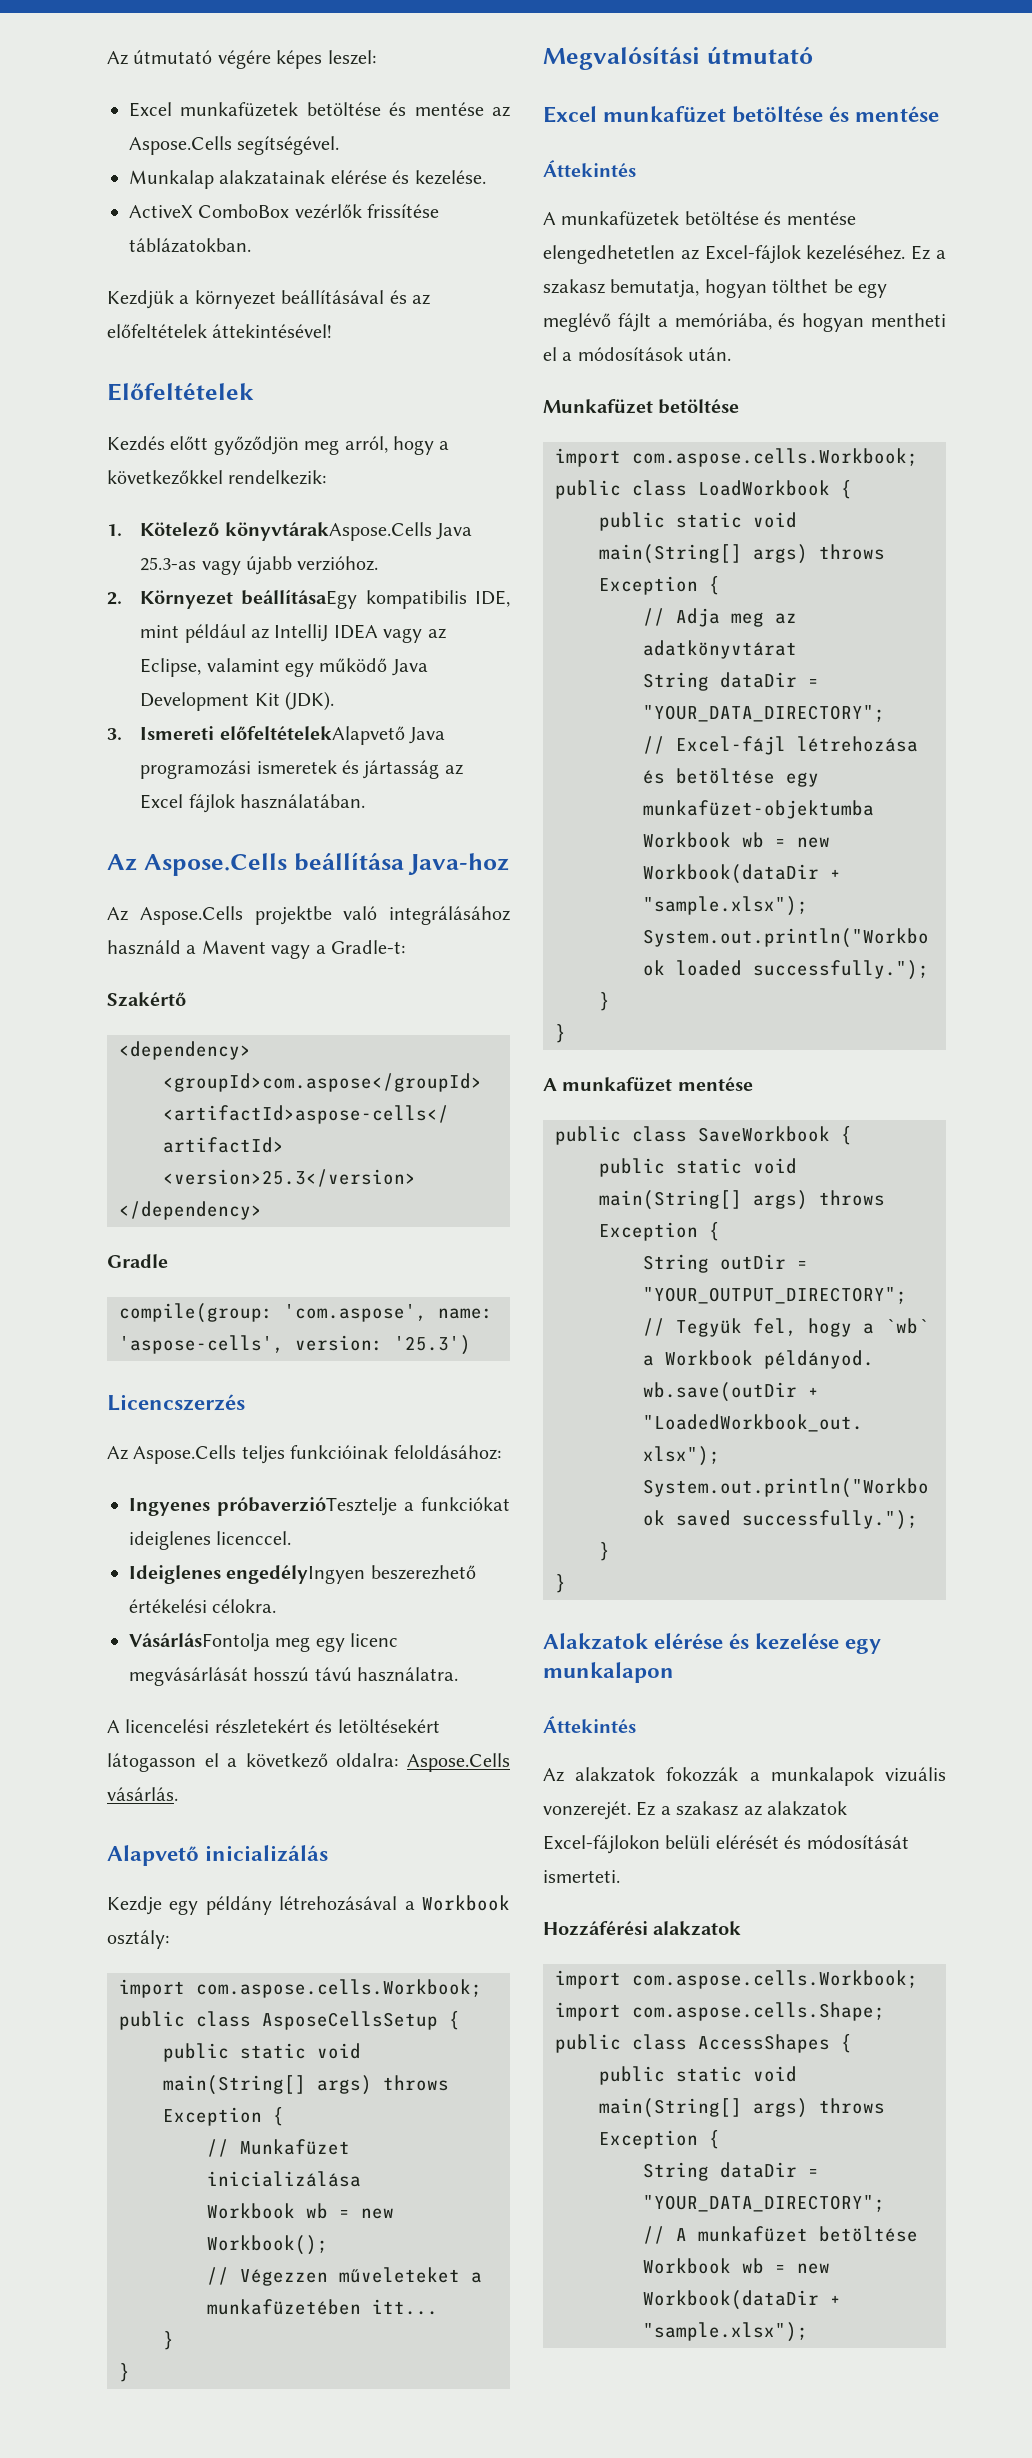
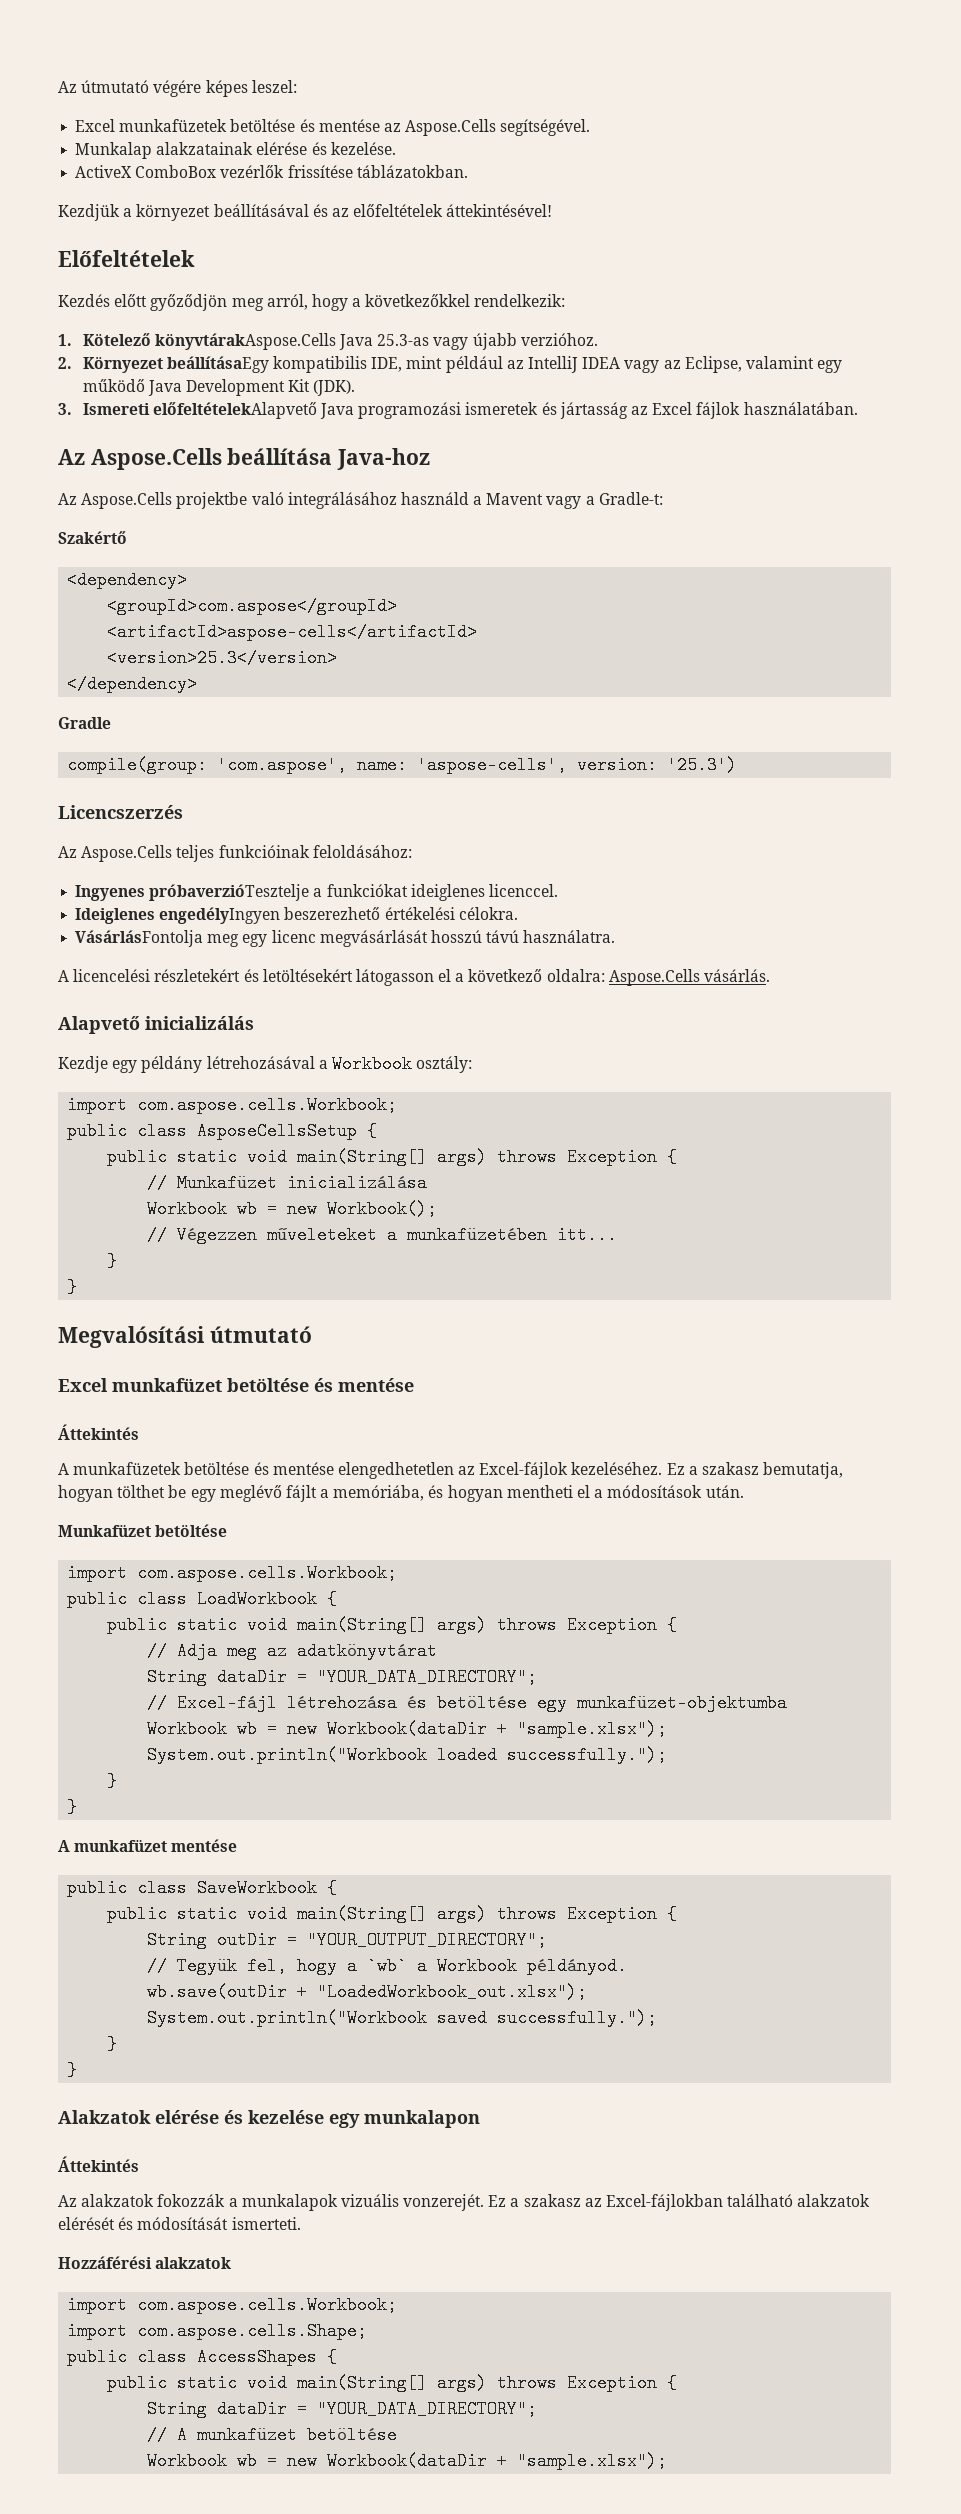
[767,1801,847,1816] [543,1835,711,1854] alakzatok Excel-fájlokon belüli -> [606,2194,871,2211] Excel-fájlokban található alakzatok

